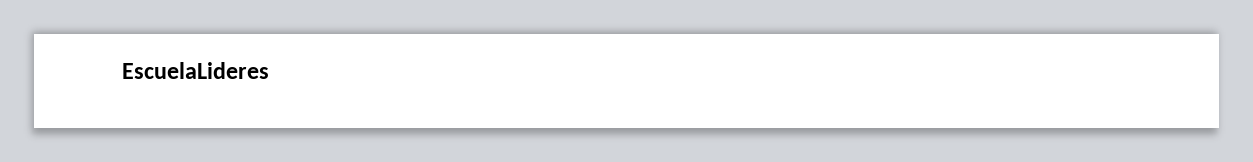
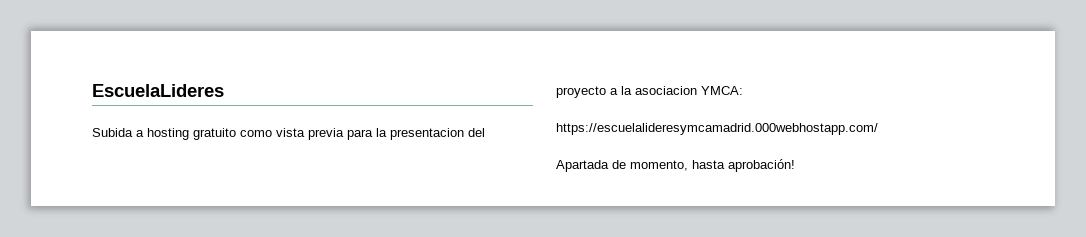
(269, 70) none -> [92,128,485,140] [556,86,743,98] [556,123,878,135] [556,159,795,172] // Subida a hosting gratuito como vista previa para la presentacion del proyecto a la asociacion YMCA: // https://escuelalideresymcamadrid.000webhostapp.com/ // Apartada de momento, hasta aprobación!

